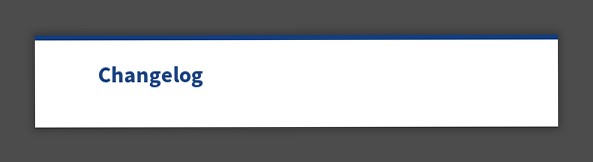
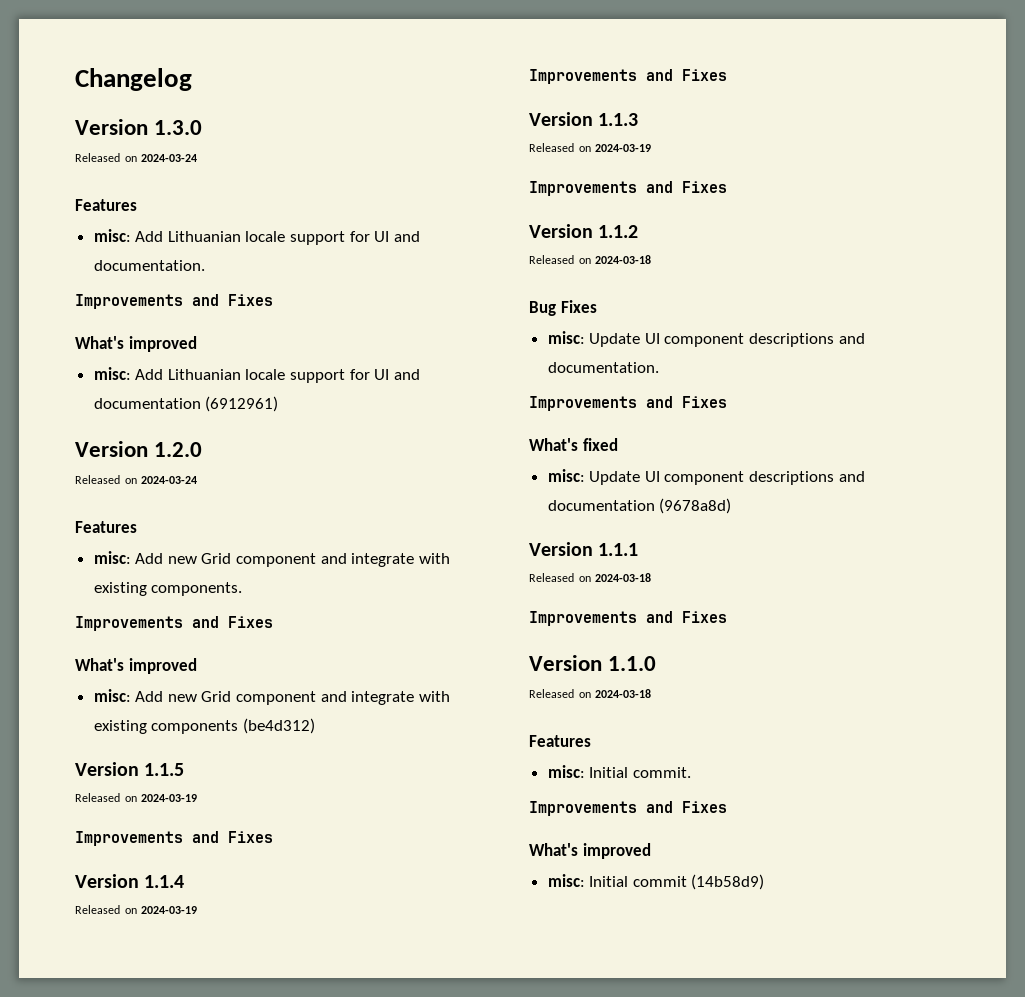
(204, 77) none -> [75,119,203,135] [75,153,198,162] [75,199,137,211] [93,229,420,245] [93,260,205,271] [75,294,273,309] [75,336,197,352] [93,367,420,383] [93,396,279,412] [75,441,203,457] [75,475,198,484] [75,521,137,533] [93,551,450,567] [93,582,243,596] [75,616,273,631] [75,658,197,674] [93,689,450,705] [93,718,315,734] [75,762,185,776] [75,793,198,802] [75,831,273,846] [75,874,185,888] [75,905,198,914] [529,69,727,84] [529,112,639,126] [529,143,652,152] [529,181,727,196] [529,224,639,238] [529,255,652,264] [529,300,597,316] [547,331,865,347] [547,362,659,373] [529,396,727,411] [529,438,618,451] [547,469,865,485] [547,498,732,514] [529,542,639,556] [529,573,652,582] [529,611,727,626] [529,655,657,671] [529,689,652,698] [529,735,591,747] [547,765,691,778] [529,801,727,816] [529,843,651,859] [547,874,765,890] // Version 1.3.0 // Released on 2024-03-24 // Features // misc: Add Lithuanian locale support for UI and documentation. // Improvements and Fixes // What's improved // misc: Add Lithuanian locale support for UI and documentation (6912961) // Version 1.2.0 // Released on 2024-03-24 // Features // misc: Add new Grid component and integrate with existing components. // Improvements and Fixes // What's improved // misc: Add new Grid component and integrate with existing components (be4d312) // Version 1.1.5 // Released on 2024-03-19 // Improvements and Fixes // Version 1.1.4 // Released on 2024-03-19 // Improvements and Fixes // Version 1.1.3 // Released on 2024-03-19 // Improvements and Fixes // Version 1.1.2 // Released on 2024-03-18 // Bug Fixes // misc: Update UI component descriptions and documentation. // Improvements and Fixes // What's fixed // misc: Update UI component descriptions and documentation (9678a8d) // Version 1.1.1 // Released on 2024-03-18 // Improvements and Fixes // Version 1.1.0 // Released on 2024-03-18 // Features // misc: Initial commit. // Improvements and Fixes // What's improved // misc: Initial commit (14b58d9)

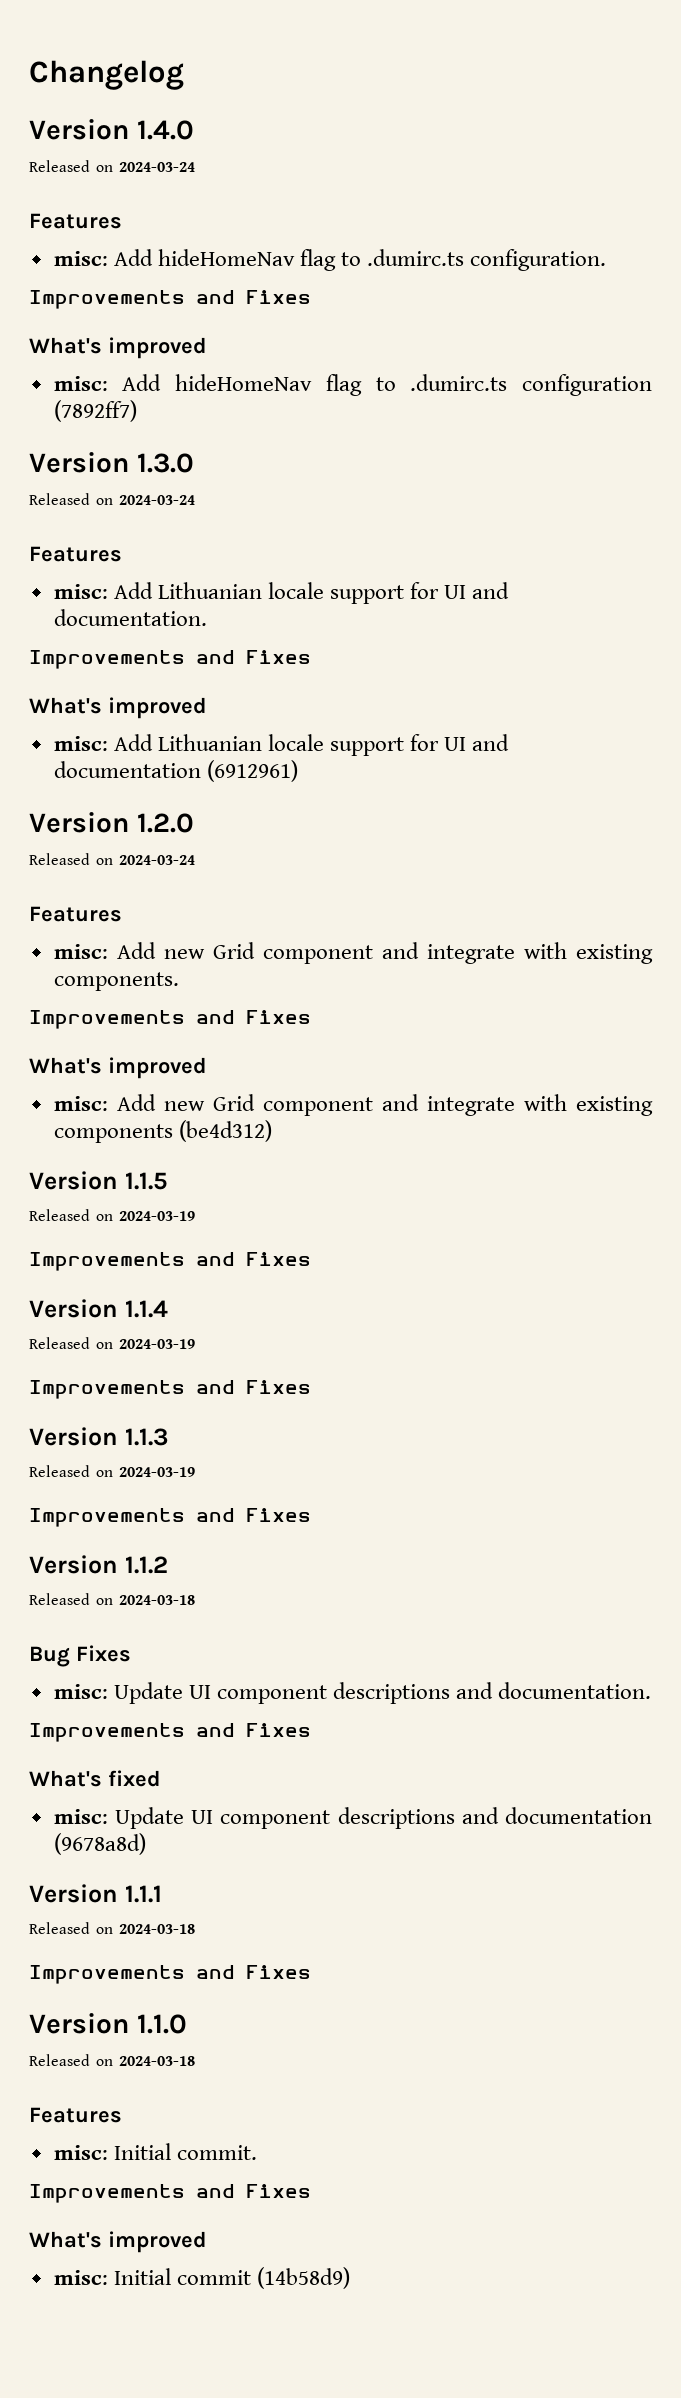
(192, 79) none -> [29,119,194,140] [29,160,196,172] [29,213,122,229] [53,249,607,271] [29,290,311,309] [29,337,207,359] [53,374,653,396] [53,400,137,422] // Version 1.4.0 // Released on 2024-03-24 // Features // misc: Add hideHomeNav flag to .dumirc.ts configuration. // Improvements and Fixes // What's improved // misc: Add hideHomeNav flag to .dumirc.ts configuration (7892ff7)

